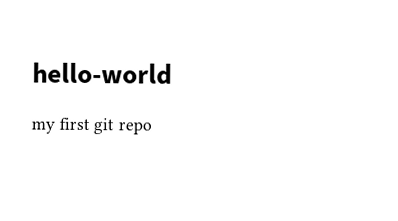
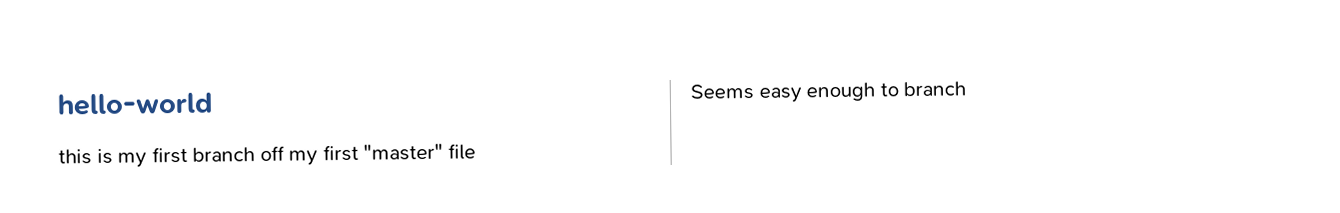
[31,117,153,135] my first git repo -> [58,143,476,168] [690,81,967,103] this is my first branch off my first "master" file // Seems easy enough to branch

